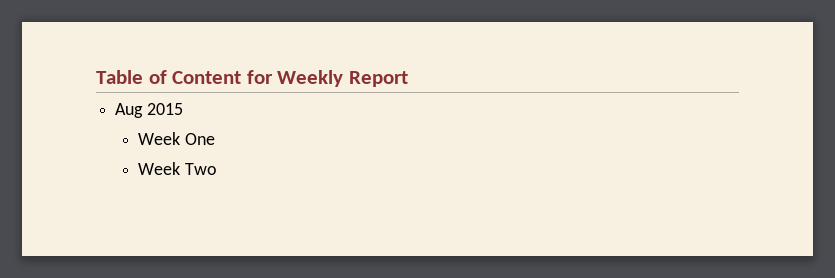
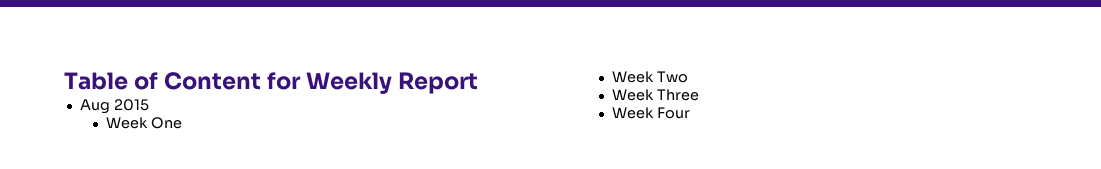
(218, 169) none -> [612,89,700,101] [612,107,691,119] // Week Three // Week Four

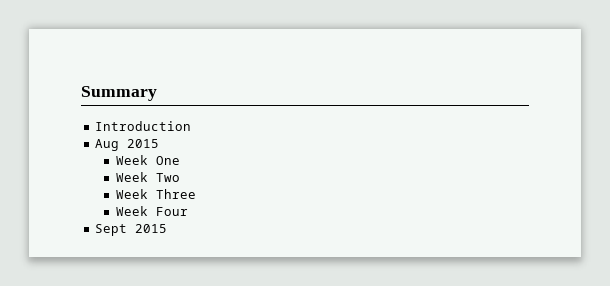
[64,72,479,94] Table of Content for Weekly Report -> [81,86,157,101] [94,121,191,131] Summary // Introduction
(691, 113) none -> [94,224,167,236] // Sept 2015

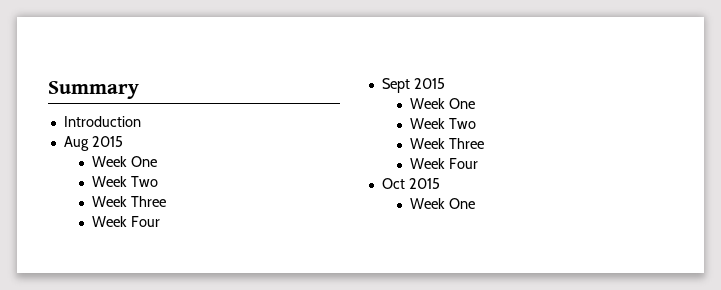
(167, 228) none -> [410,98,475,109] [410,118,476,129] [410,138,484,149] [410,158,478,169] [381,178,440,189] [410,198,475,209] // Week One // Week Two // Week Three // Week Four // Oct 2015 // Week One

